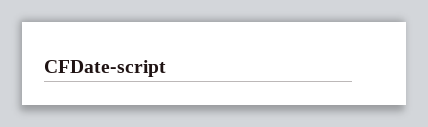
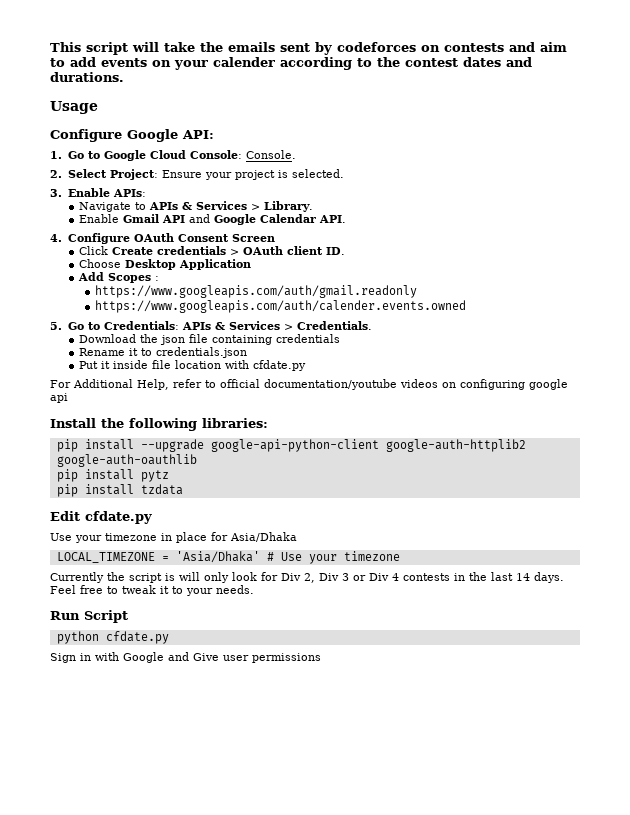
[44,60,166,77] CFDate-script -> [50,42,567,55] [50,57,532,70] [50,72,124,82] [50,101,98,114] [50,129,214,142] [50,150,296,161] [50,169,344,180] [50,188,146,197] [78,201,313,212] [78,214,346,225] [50,233,275,244] [78,246,345,255] [78,259,251,270] [77,272,159,283] [95,285,418,298] [95,300,467,313] [50,321,372,330] [78,334,340,345] [78,347,247,358] [78,360,306,371] [50,379,568,390] [50,393,68,403] [50,418,268,431] [56,439,526,452] [56,454,197,467] [56,469,169,482] [56,484,183,497] [50,511,152,524] [50,532,297,543] [56,551,400,564] [50,572,564,583] [50,585,254,596] [50,610,128,623] [56,631,169,644] [50,652,321,663] This script will take the emails sent by codeforces on contests and aim to add events on your calender according to the contest dates and durations. // Usage // Configure Google API: // 1. Go to Google Cloud Console: Console. // 2. Select Project: Ensure your project is selected. // 3. Enable APIs: // Navigate to APIs & Services > Library. // Enable Gmail API and Google Calendar API. // 4. Configure OAuth Consent Screen // Click Create credentials > OAuth client ID. // Choose Desktop Application // Add Scopes : // https://www.googleapis.com/auth/gmail.readonly // https://www.googleapis.com/auth/calender.events.owned // 5. Go to Credentials: APIs & Services > Credentials. // Download the json file containing credentials // Rename it to credentials.json // Put it inside file location with cfdate.py // For Additional Help, refer to official documentation/youtube videos on configuring google api // Install the following libraries: // pip install --upgrade google-api-python-client google-auth-httplib2 google-auth-oauthlib // pip install pytz // pip install tzdata // Edit cfdate.py // Use your timezone in place for Asia/Dhaka // LOCAL_TIMEZONE = 'Asia/Dhaka' # Use your timezone // Currently the script is will only look for Div 2, Div 3 or Div 4 contests in the last 14 days. Feel free to tweak it to your needs. // Run Script // python cfdate.py // Sign in with Google and Give user permissions

